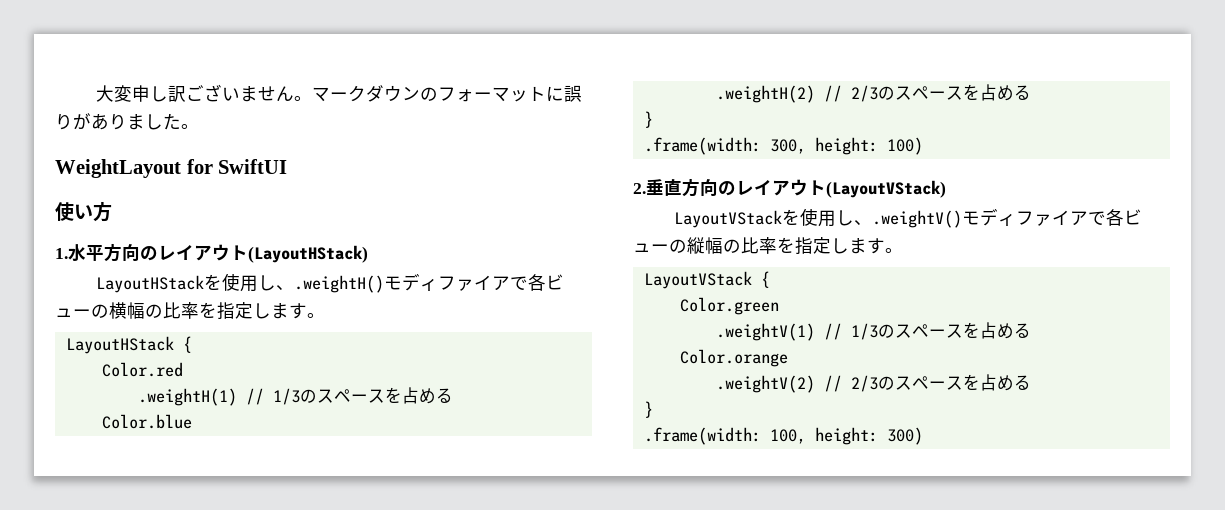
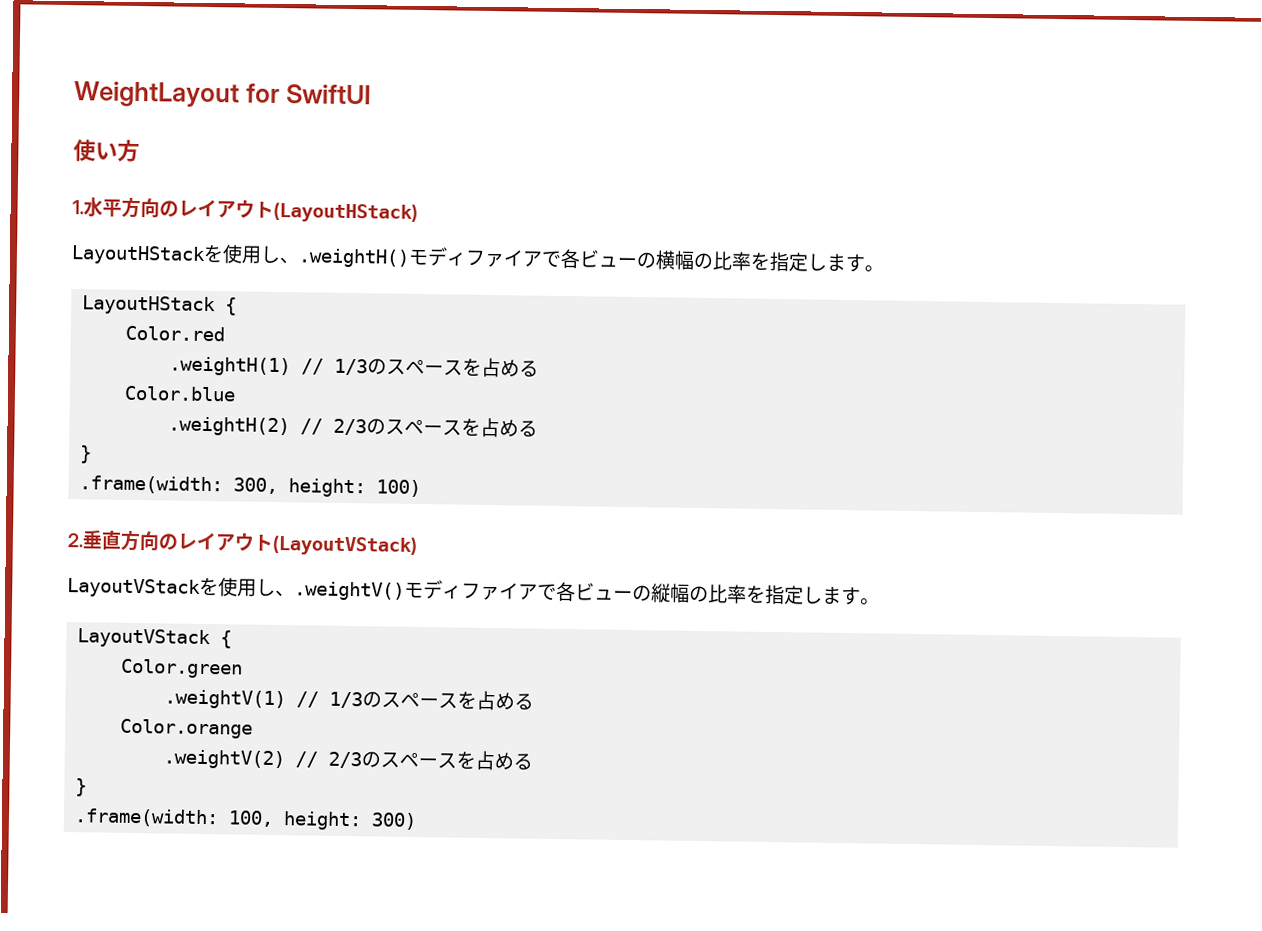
[96,84,583,102] [55,113,199,130] 大変申し訳ございません。マークダウンのフォーマットに誤りがありました。 // -> (74, 95) none

